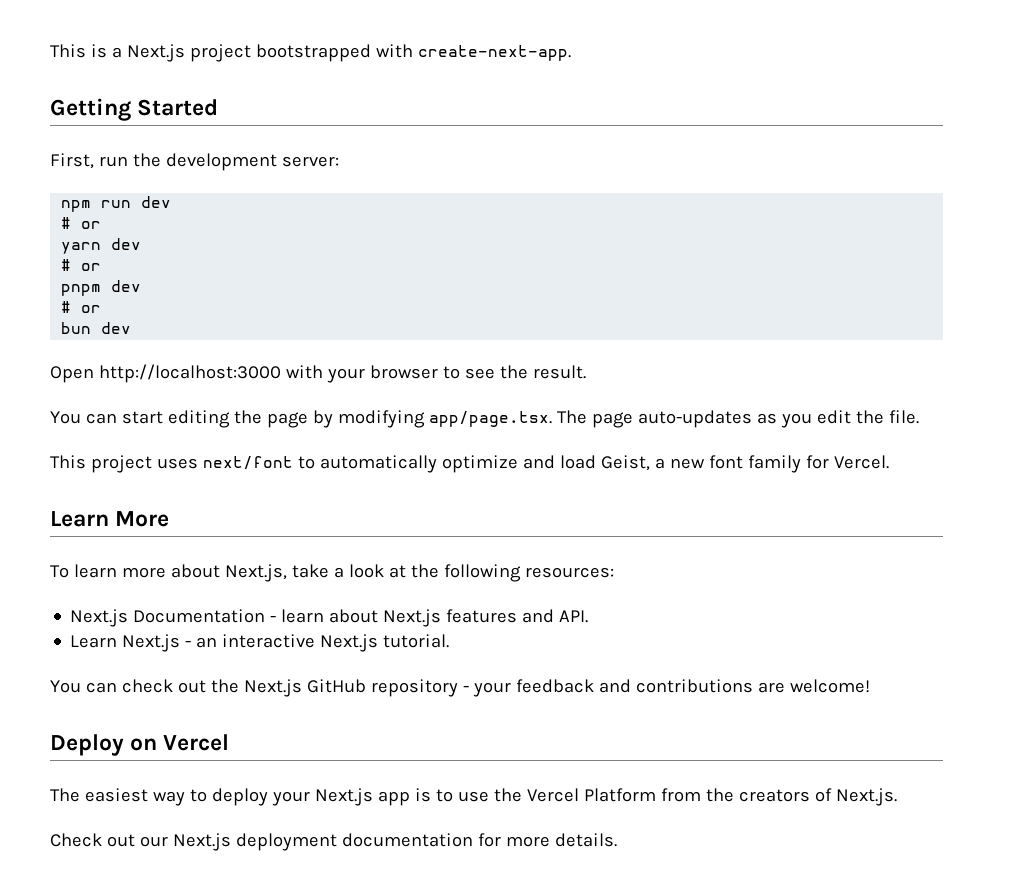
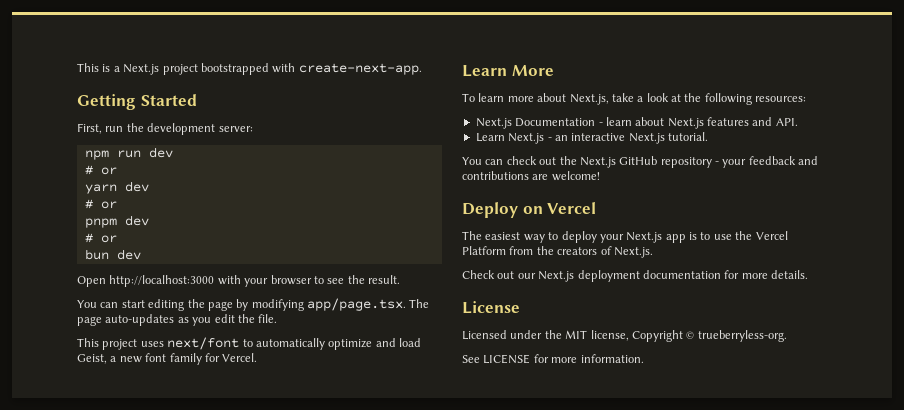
(617, 840) none -> [462,301,520,314] [462,330,787,342] [462,354,644,364] // License // Licensed under the MIT license, Copyright © trueberryless-org. // See LICENSE for more information.

